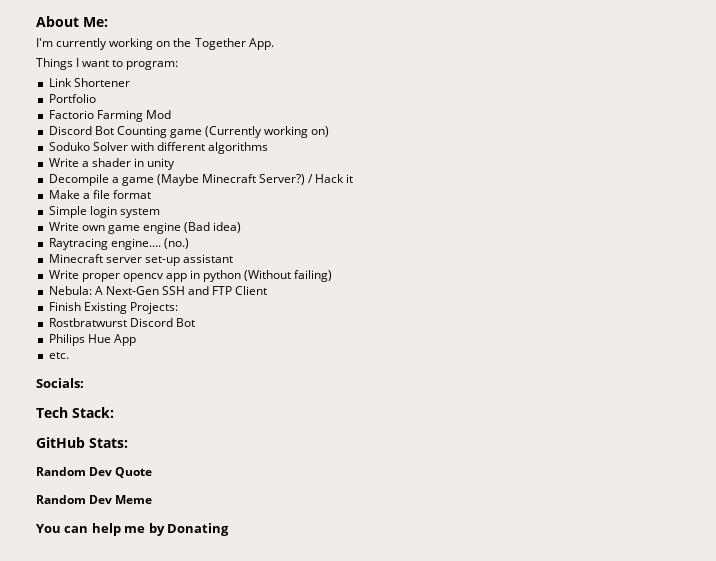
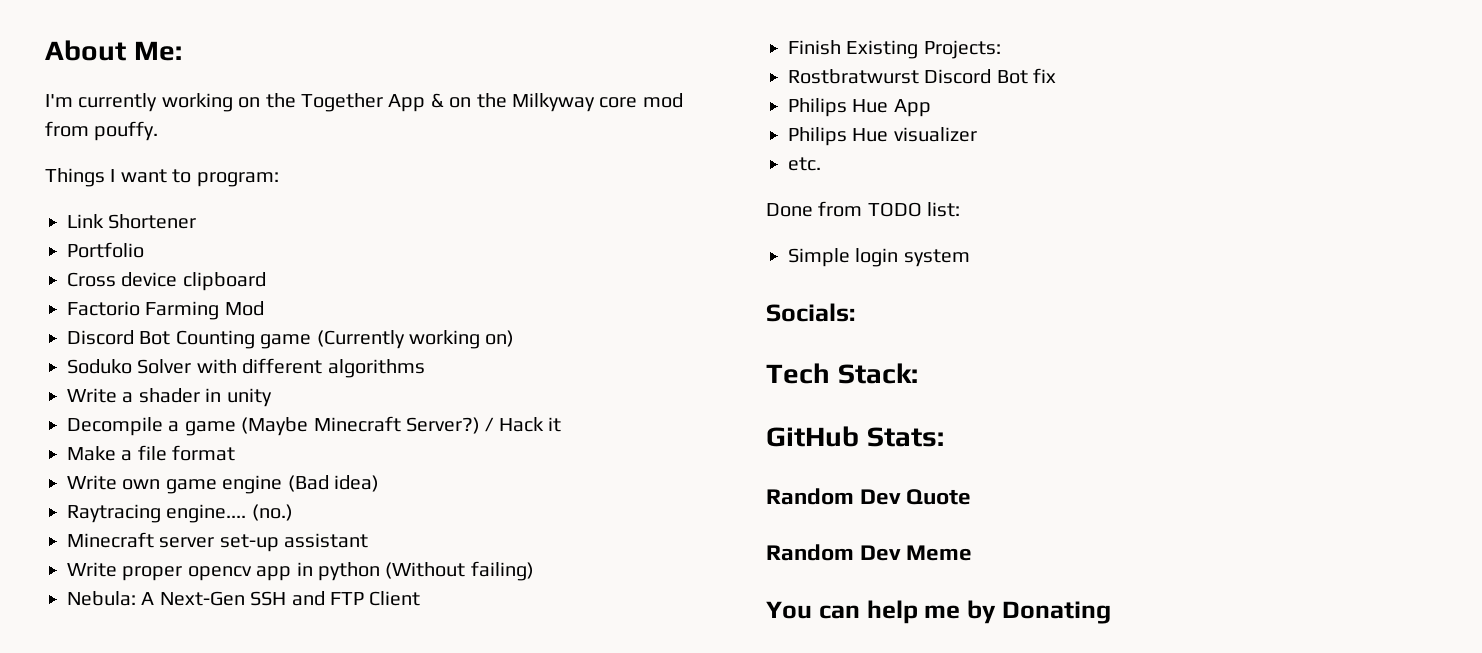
[248,38,274,50] App. -> [388,93,683,112] [45,121,159,141] App & on the Milkyway core mod from pouffy.
(96, 98) none -> [67,272,266,291] // Cross device clipboard
[48,206,160,218] // Simple login system -> (236, 453) none
(195, 322) none -> [1033,68,1057,83] fix
[48,352,69,359] etc. -> [788,127,977,146] [788,157,821,171] [766,201,961,217] [788,248,970,267] Philips Hue visualizer // etc. // Done from TODO list: // Simple login system

